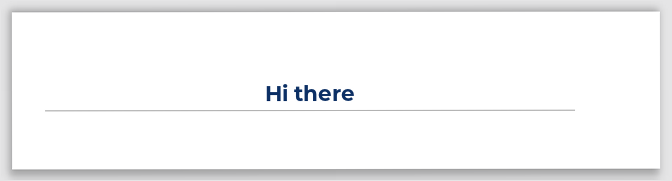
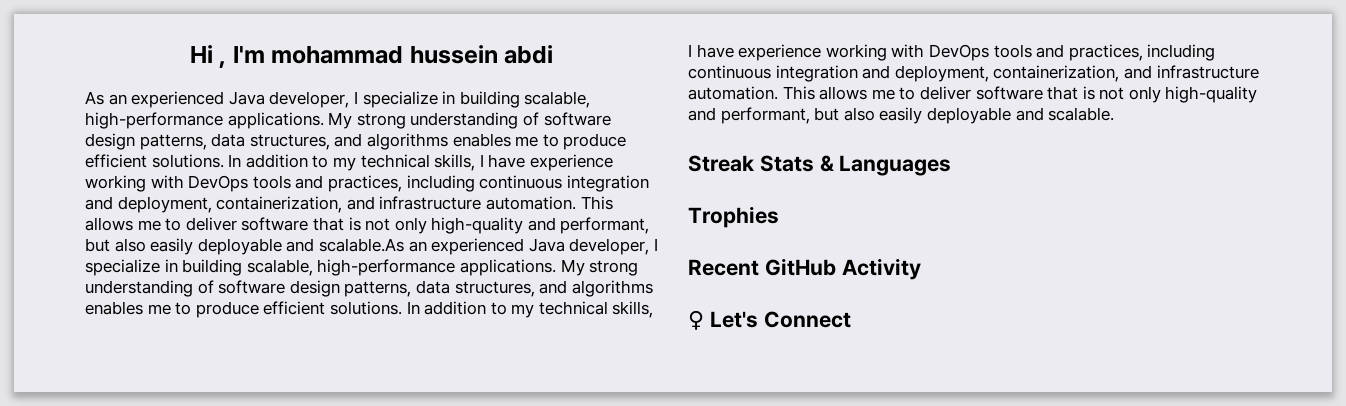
[293,84,356,102] there -> [219,45,554,68] [85,91,591,108] [85,112,611,129] [85,133,627,150] [85,154,613,171] [85,175,649,192] [85,196,613,213] [85,217,650,234] [85,238,658,255] [85,259,639,276] [85,280,653,297] [85,301,654,318] [688,44,1216,61] [688,65,1259,82] [688,86,1258,103] [688,107,1115,124] [688,155,952,176] [688,206,779,228] [688,258,921,280] [688,310,851,330] , I'm mohammad hussein abdi // As an experienced Java developer, I specialize in building scalable, high-performance applications. My strong understanding of software design patterns, data structures, and algorithms enables me to produce efficient solutions. In addition to my technical skills, I have experience working with DevOps tools and practices, including continuous integration and deployment, containerization, and infrastructure automation. This allows me to deliver software that is not only high-quality and performant, but also easily deployable and scalable.As an experienced Java developer, I specialize in building scalable, high-performance applications. My strong understanding of software design patterns, data structures, and algorithms enables me to produce efficient solutions. In addition to my technical skills, I have experience working with DevOps tools and practices, including continuous integration and deployment, containerization, and infrastructure automation. This allows me to deliver software that is not only high-quality and performant, but also easily deployable and scalable. // Streak Stats & Languages // Trophies // Recent GitHub Activity // ♀ Let's Connect

